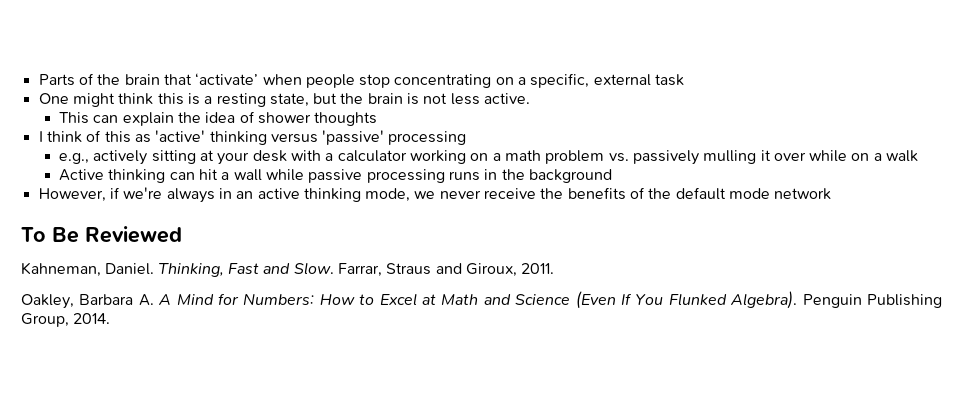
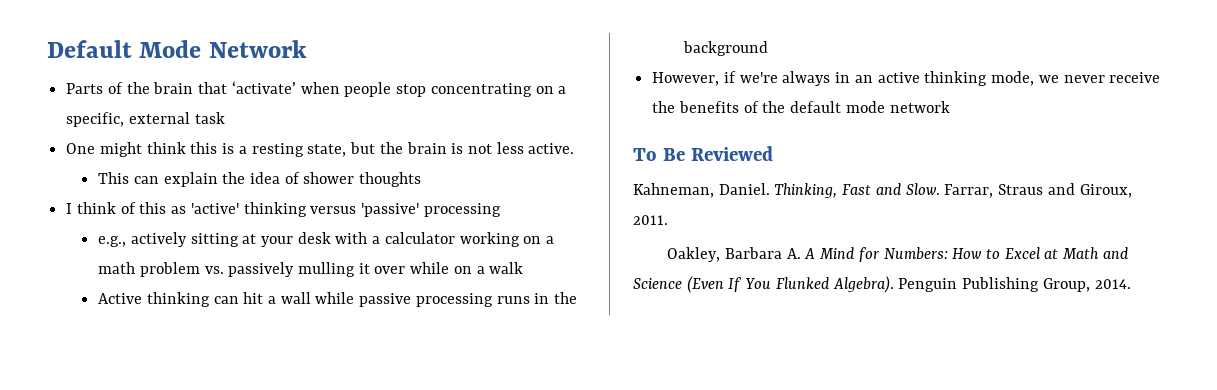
(38, 80) none -> [47,40,307,58] Default Mode Network //

